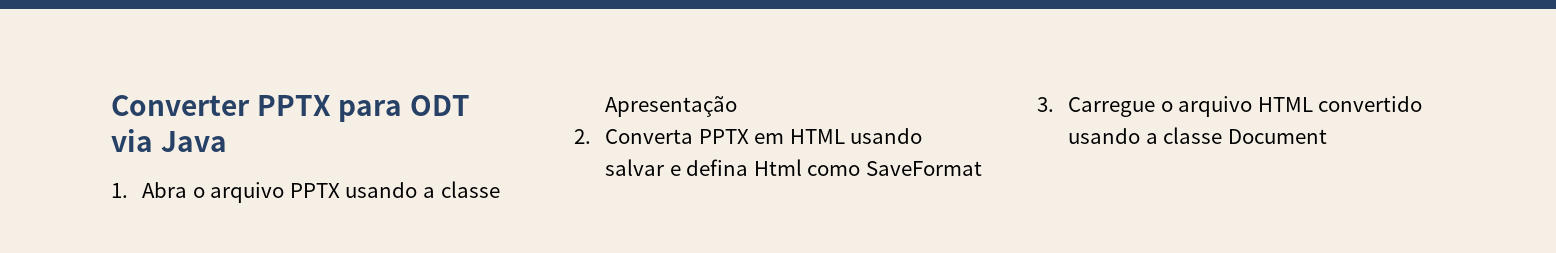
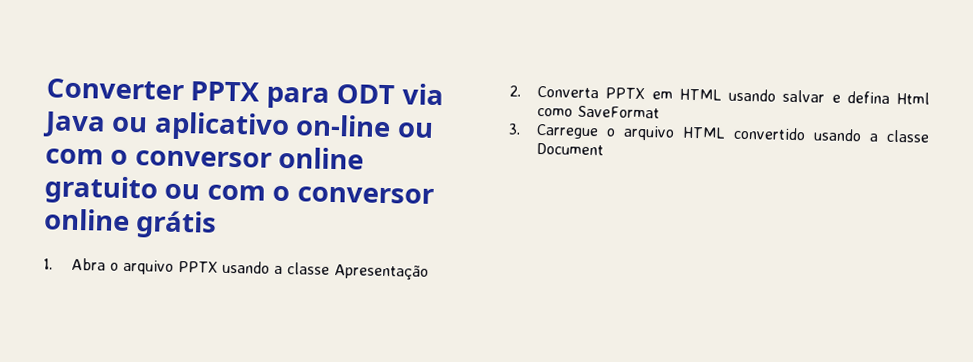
(227, 141) none -> [111,111,434,142] [45,146,365,170] [44,175,434,205] [43,208,218,239] ou aplicativo on-line ou com o conversor online gratuito ou com o conversor online grátis

